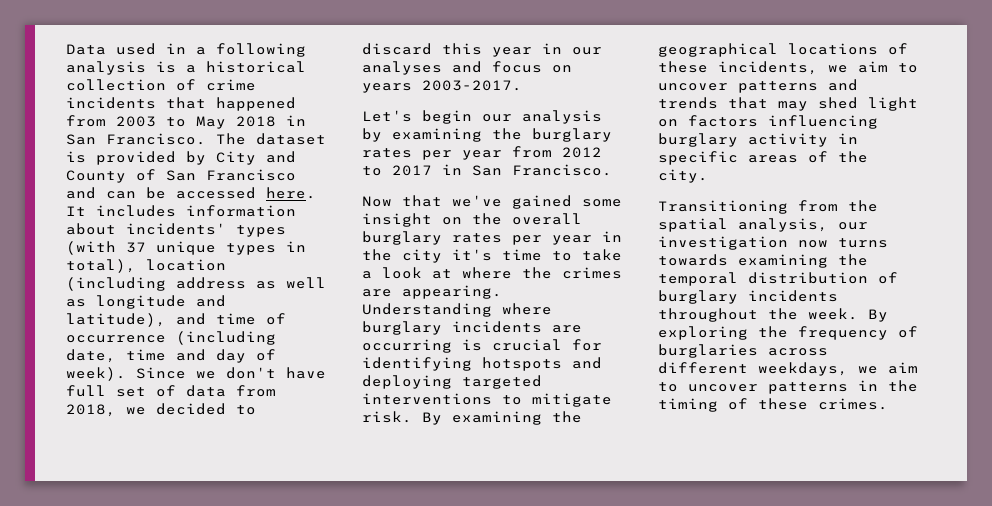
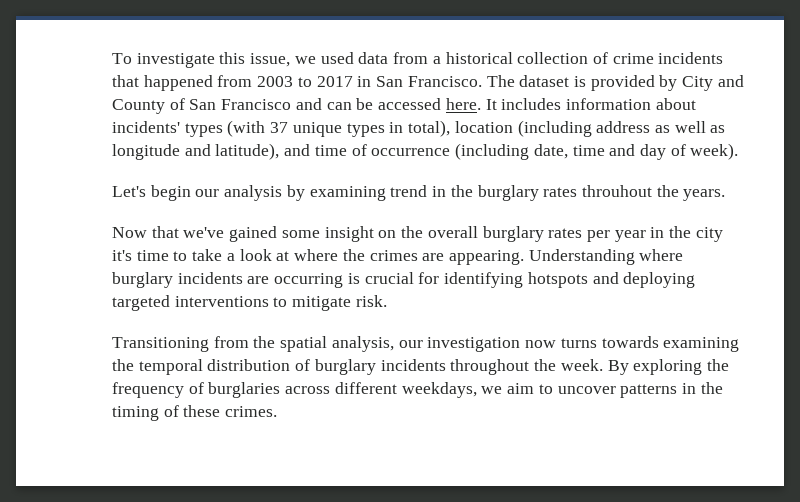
[66,43,306,57] [66,61,176,75] Data used in a following analysis is -> [112,52,429,68] To investigate this issue, we used data from
[196,116,276,129] May 2018 -> [316,76,353,87] 2017
[136,367,326,379] [66,385,276,397] [66,403,256,417] [362,43,602,57] [362,61,572,75] [362,80,522,93] Since we don't have full set of data from 2018, we decided to discard this year in our analyses and focus on years 2003-2017. -> (739, 151) none
(482, 135) none -> [390,185,447,197] trend in
[422,146,602,160] [362,164,612,176] per year from 2012 to 2017 in San Francisco. -> [581,185,726,201] throuhout the years.
[422,411,582,425] [658,43,908,57] [658,61,918,75] [658,79,858,93] [658,97,918,111] [658,115,878,129] [658,133,858,147] [658,151,868,165] [658,169,708,183] By examining the geographical locations of these incidents, we aim to uncover patterns and trends that may shed light on factors influencing burglary activity in specific areas of the city. -> (387, 301) none

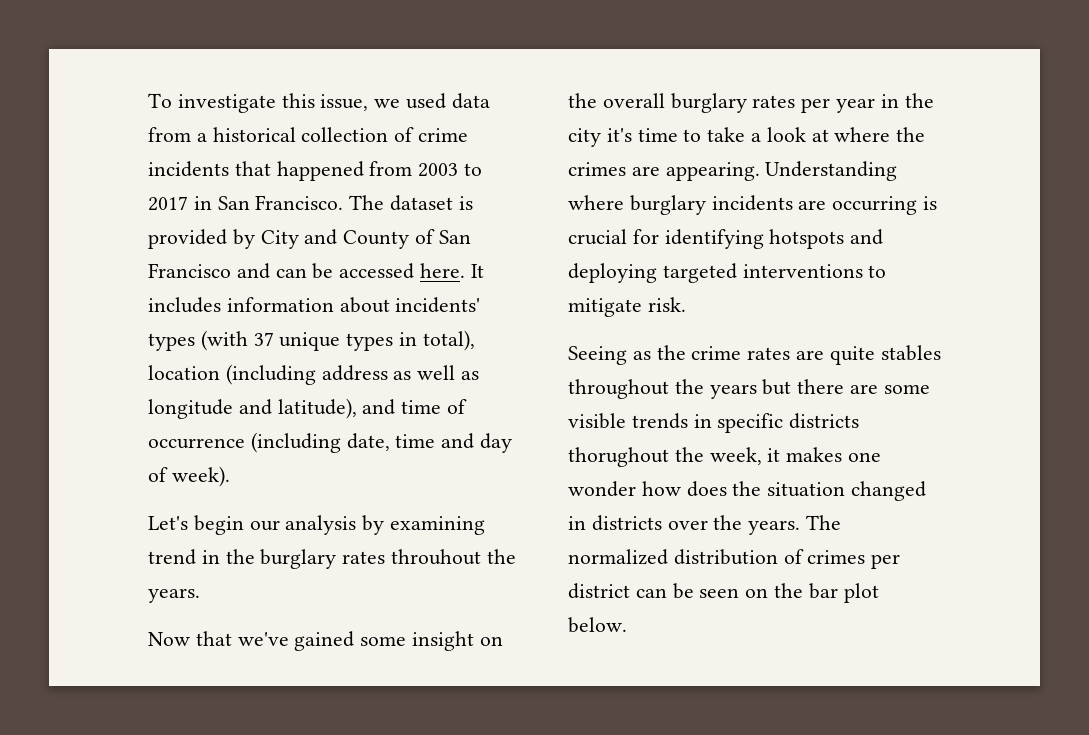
[112,336,740,352] [112,359,729,375] [112,382,723,398] [112,405,278,421] Transitioning from the spatial analysis, our investigation now turns towards examining the temporal distribution of burglary incidents throughout the week. By exploring the frequency of burglaries across different weekdays, we aim to uncover patterns in the timing of these crimes. -> [568,345,941,365] [568,379,930,399] [568,413,860,433] [568,447,882,467] [568,481,927,501] [568,515,842,535] [568,549,901,569] [568,583,879,603] [568,617,627,633] Seeing as the crime rates are quite stables throughout the years but there are some visible trends in specific districts thorughout the week, it makes one wonder how does the situation changed in districts over the years. The normalized distribution of crimes per district can be seen on the bar plot below.

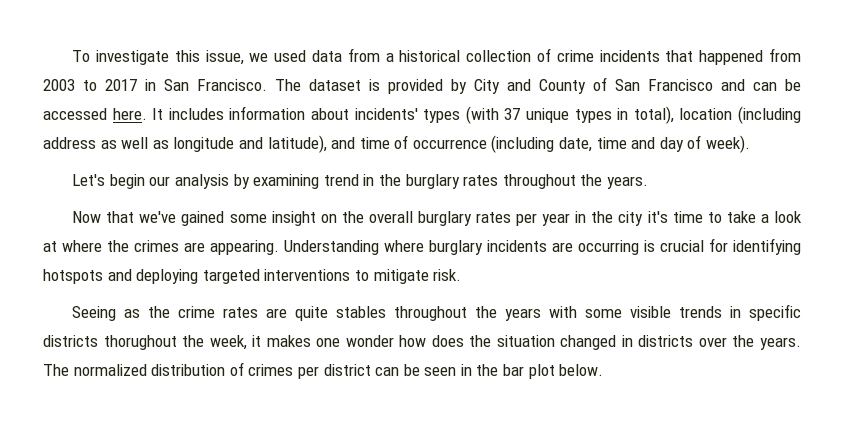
[391,549,482,565] throuhout -> [502,174,576,189] throughout
[762,379,879,395] but there are -> [549,306,578,318] with
[745,588,769,598] on -> [460,364,472,376] in

